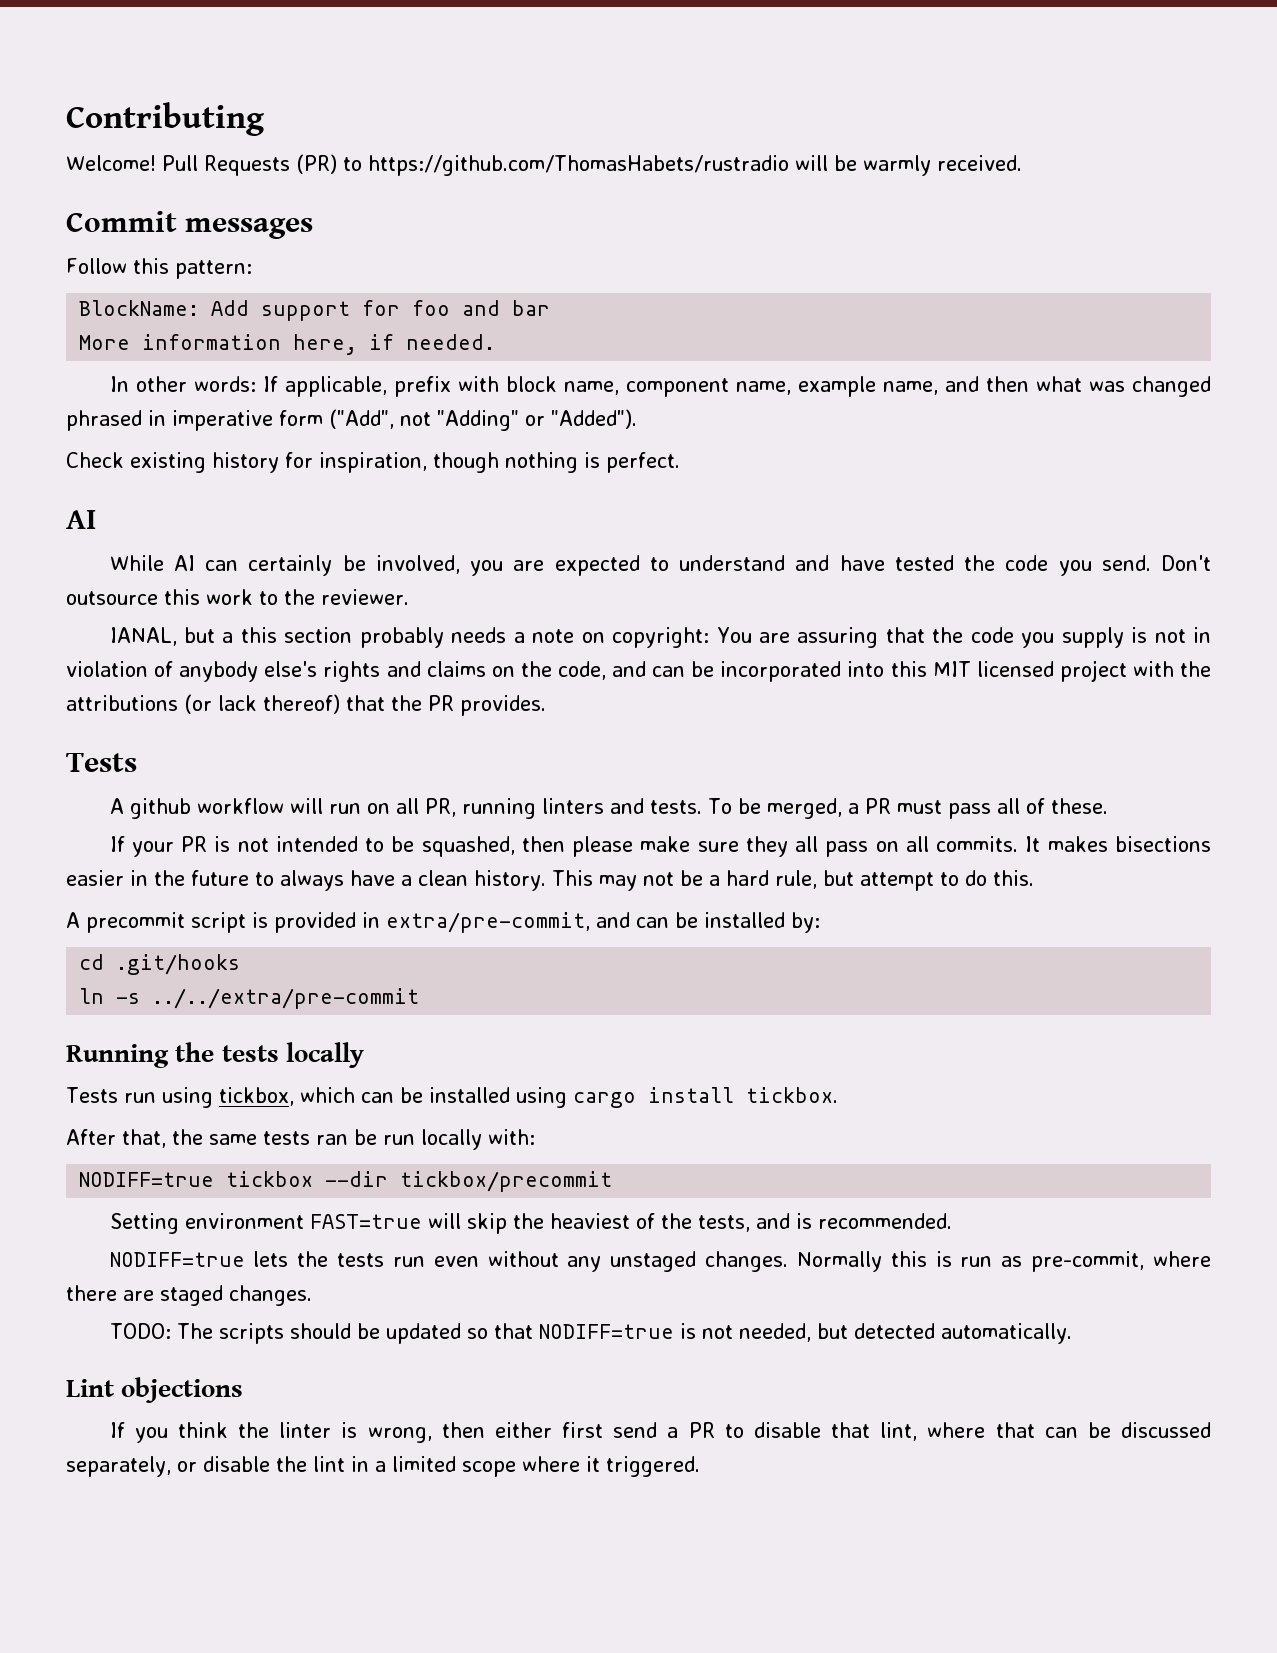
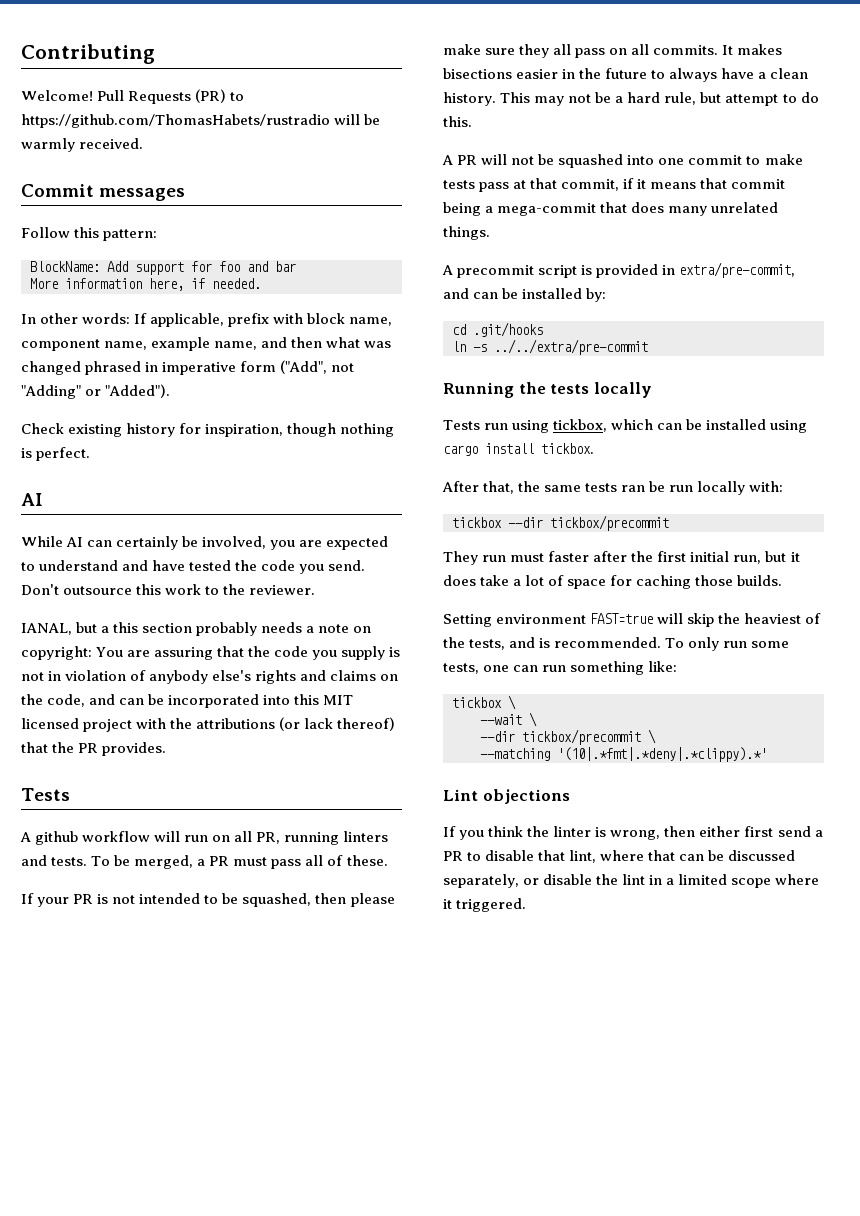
(1034, 878) none -> [442,154,803,168] [443,178,786,192] [443,202,779,216] [443,226,490,240] // A PR will not be squashed into one commit to make tests pass at that commit, if it means that commit being a mega-commit that does many unrelated things.
[79,1172,215,1187] NODIFF=true -> (784, 486) none
(613, 1181) none -> [443,551,800,565] [443,575,783,589] // They run must faster after the first initial run, but it does take a lot of space for caching those builds.
[109,1251,1211,1272] [66,1285,312,1306] [109,1323,1072,1344] // NODIFF=true lets the tests run even without any unstaged changes. Normally this is run as pre-commit, where there are staged changes. // TODO: The scripts should be updated so that NODIFF=true is not needed, but detected automatically. -> [665,637,790,651] [443,661,678,675] [452,695,516,710] [480,712,537,727] [480,729,656,745] [480,747,767,762] To only run some tests, one can run something like: // tickbox \ // --wait \ // --dir tickbox/precommit \ // --matching '(10|.*fmt|.*deny|.*clippy).*'

